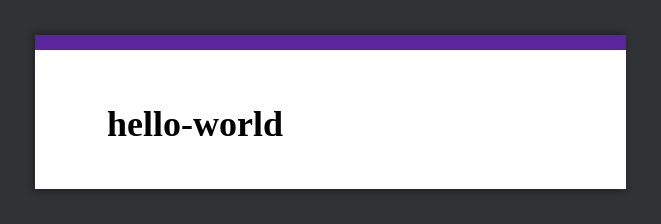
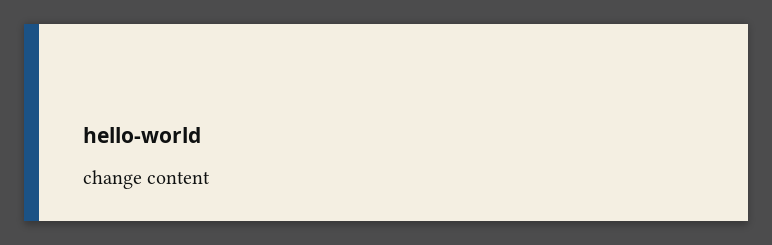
(283, 123) none -> [83,170,211,189] // change content

